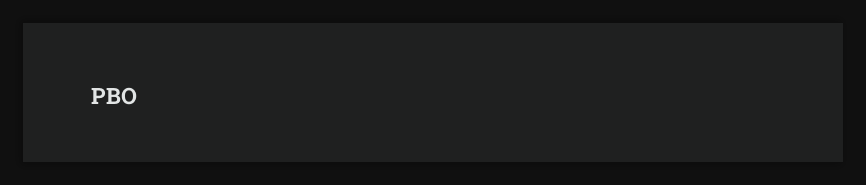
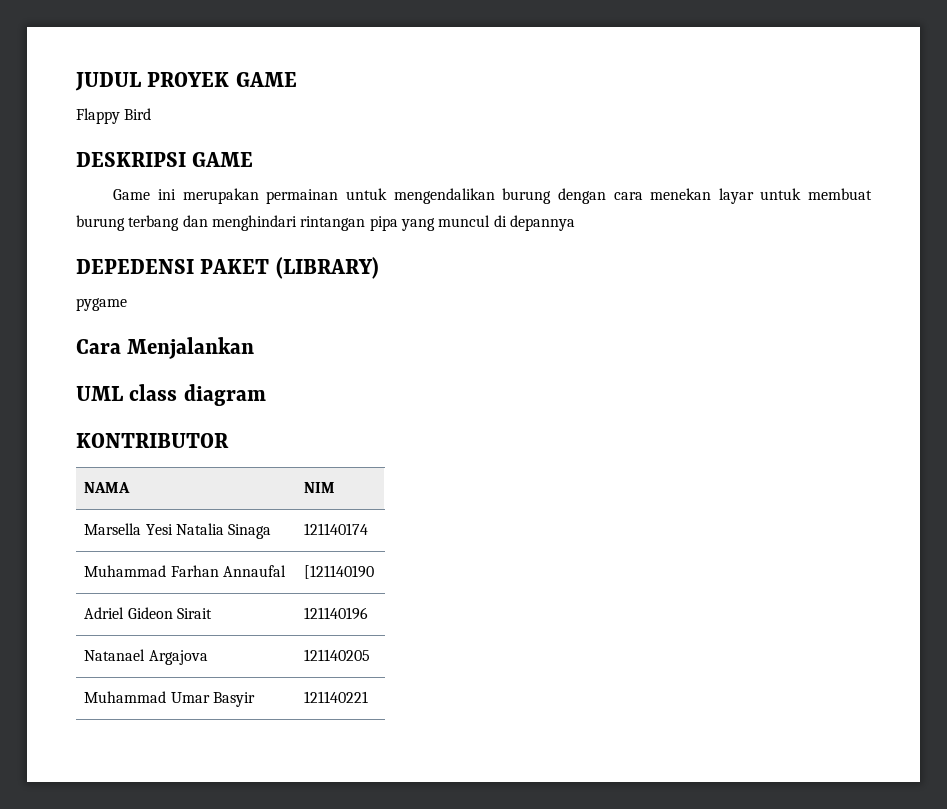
[91,87,137,105] PBO -> [75,72,297,91] [76,108,152,124] [76,152,254,167] [113,188,872,204] [76,215,575,231] [76,257,379,279] [76,298,127,311] [76,337,255,359] [76,384,266,406] [76,433,229,448] [84,482,131,493] [304,482,336,493] [84,523,272,539] [304,523,369,535] [84,565,286,577] [304,565,375,579] [84,607,212,619] [304,607,369,620] [84,649,208,665] [304,649,371,661] [84,691,255,707] [304,691,369,703] JUDUL PROYEK GAME // Flappy Bird // DESKRIPSI GAME // Game ini merupakan permainan untuk mengendalikan burung dengan cara menekan layar untuk membuat burung terbang dan menghindari rintangan pipa yang muncul di depannya // DEPEDENSI PAKET (LIBRARY) // pygame // Cara Menjalankan // UML class diagram // KONTRIBUTOR // NAMA | NIM // Marsella Yesi Natalia Sinaga | 121140174 // Muhammad Farhan Annaufal | [121140190 // Adriel Gideon Sirait | 121140196 // Natanael Argajova | 121140205 // Muhammad Umar Basyir | 121140221

